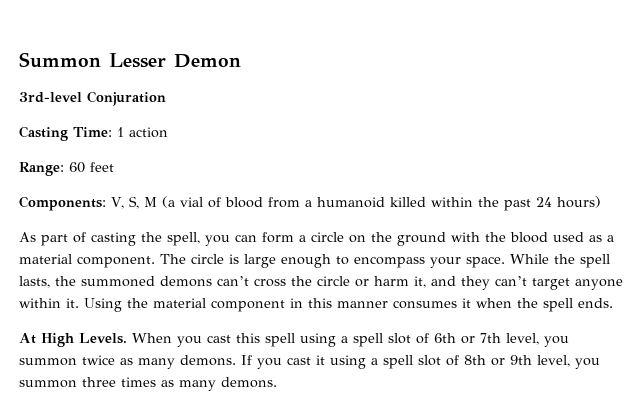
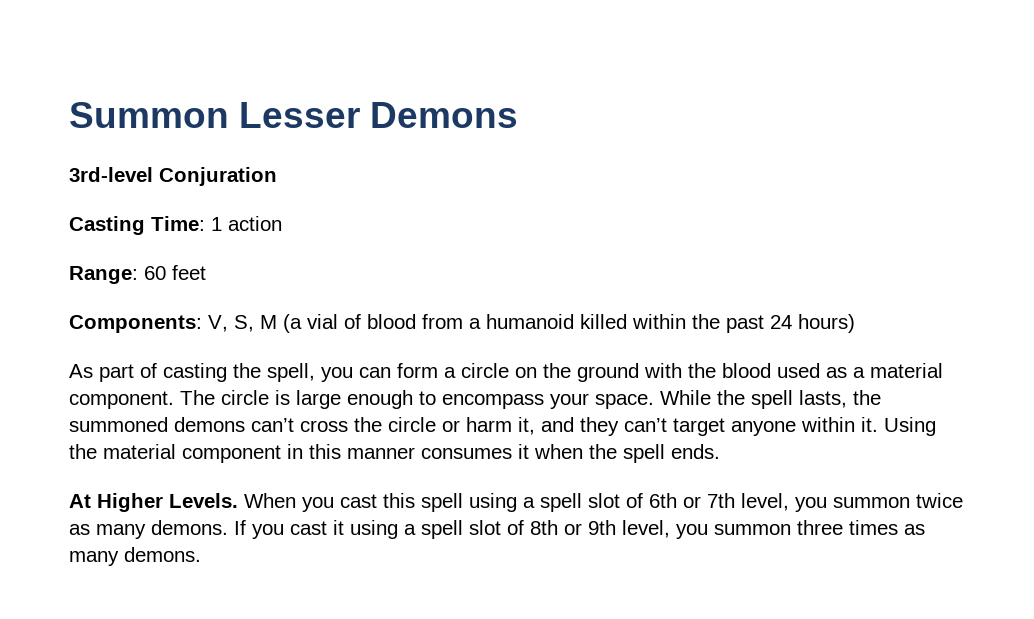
[174,54,241,68] Demon -> [370,102,518,128] Demons
[41,333,74,347] High -> [97,493,163,512] Higher

